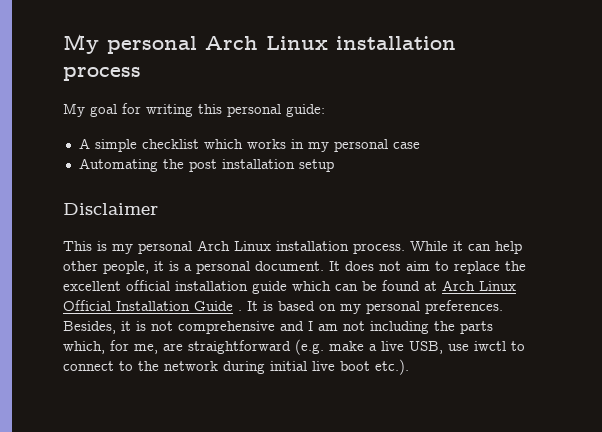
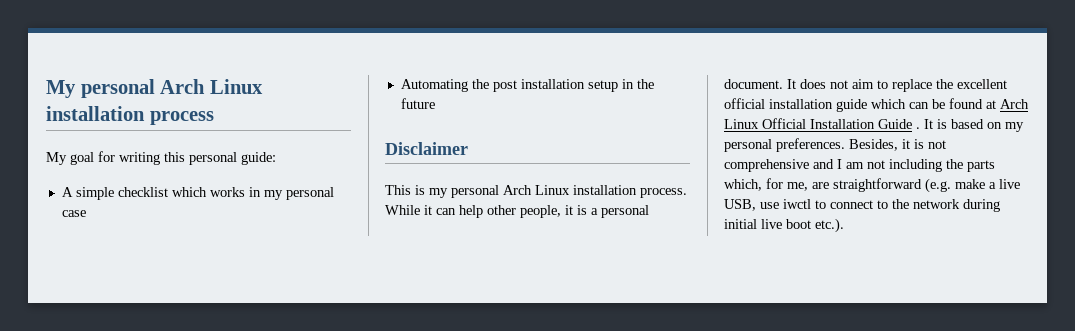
(334, 165) none -> [621,79,654,89] [400,98,435,109] in the future

